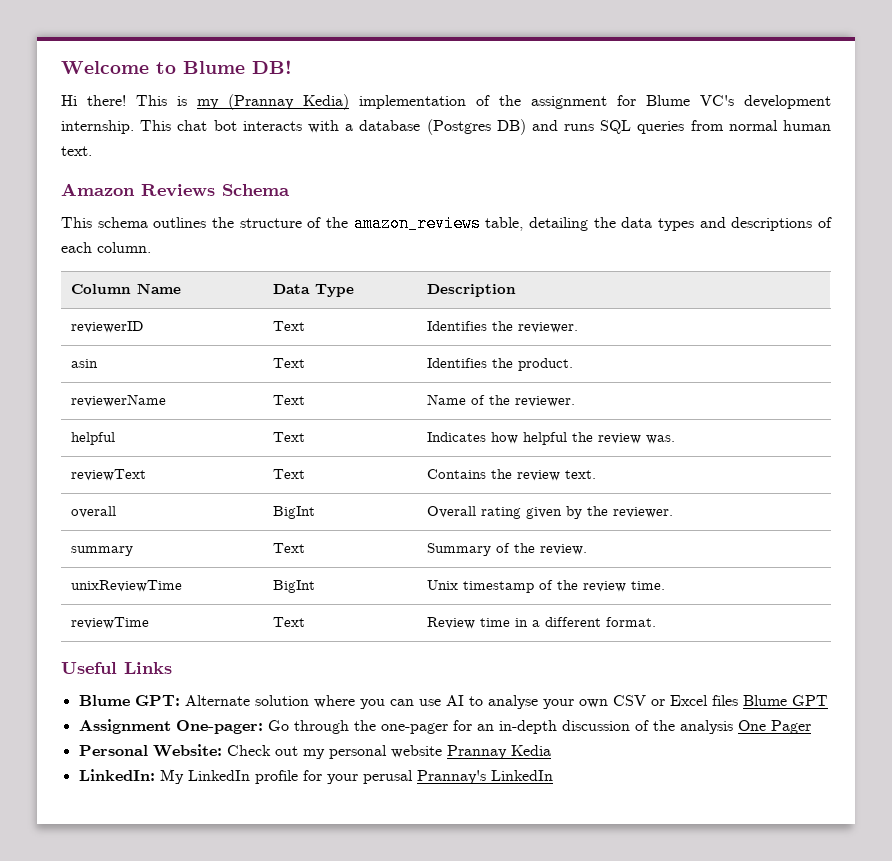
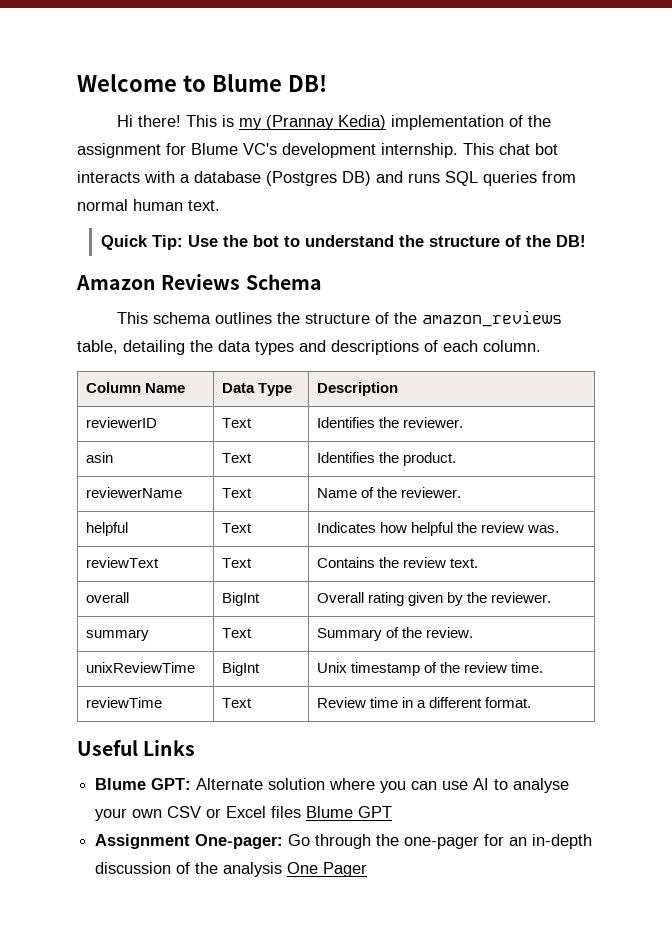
(92, 151) none -> [100,235,586,250] // Quick Tip: Use the bot to understand the structure of the DB!
[78,744,551,759] [78,769,553,784] // Personal Website: Check out my personal website Prannay Kedia // LinkedIn: My LinkedIn profile for your perusal Prannay's LinkedIn -> (368, 869) none

